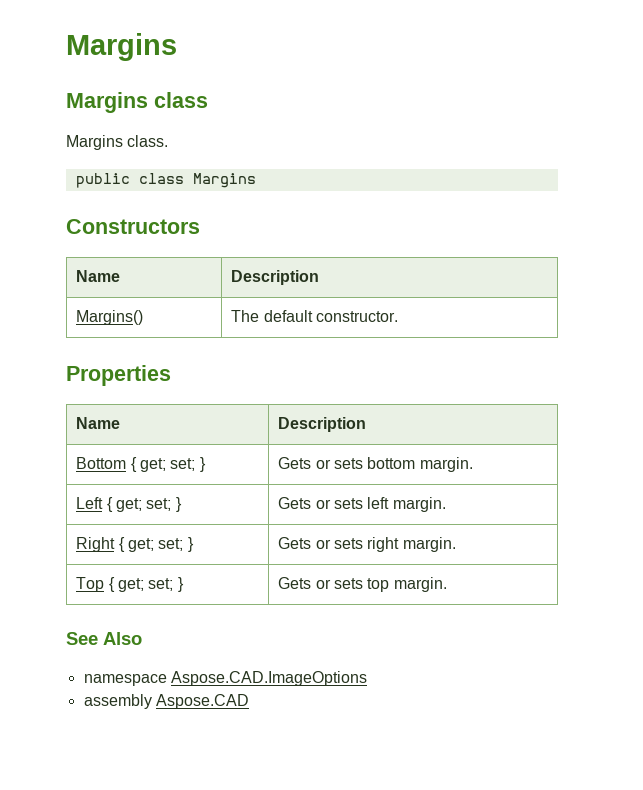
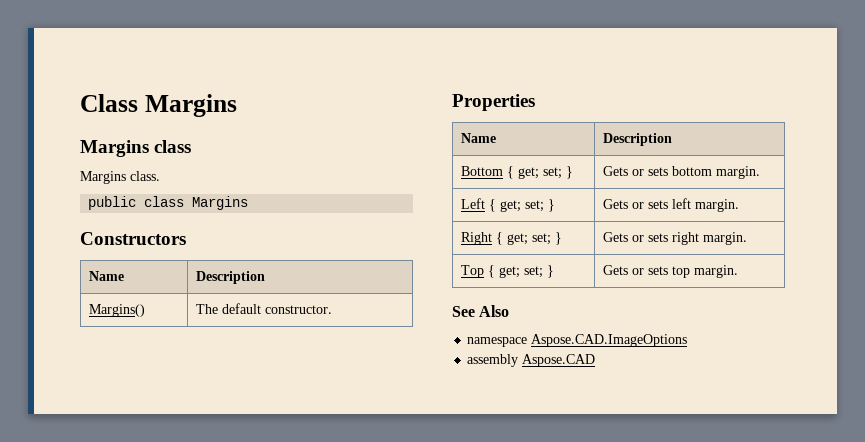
(66, 47) none -> [80,94,138,112] Class

